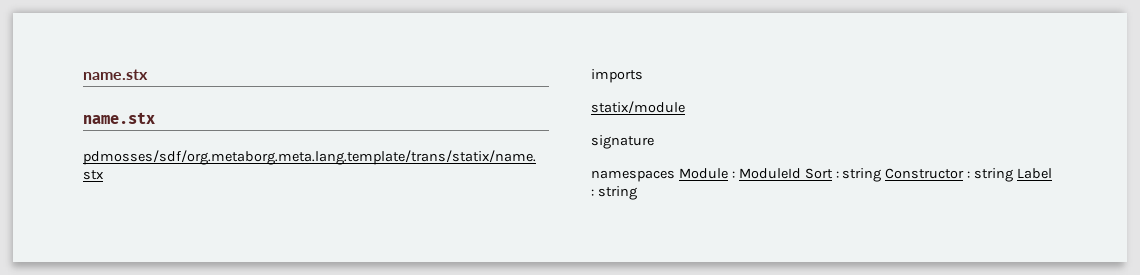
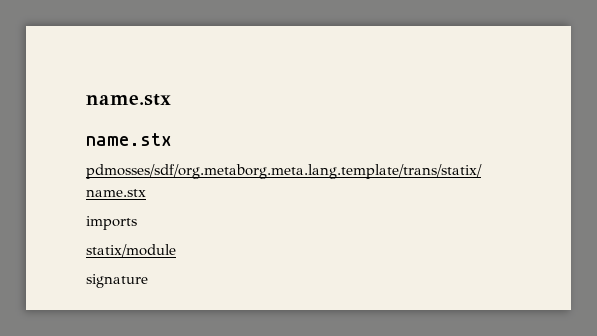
[591,168,1053,182] [591,186,637,200] // namespaces Module : ModuleId Sort : string Constructor : string Label : string -> (148, 281) none

